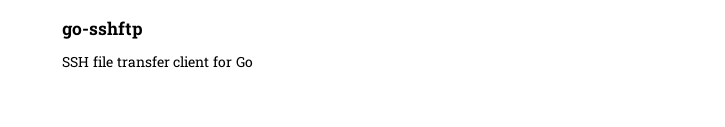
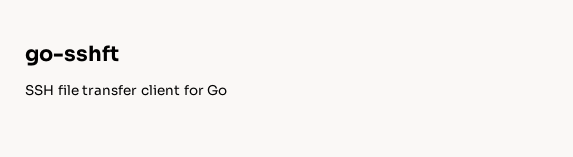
[62,21,143,39] go-sshftp -> [25,45,119,66] go-sshft

